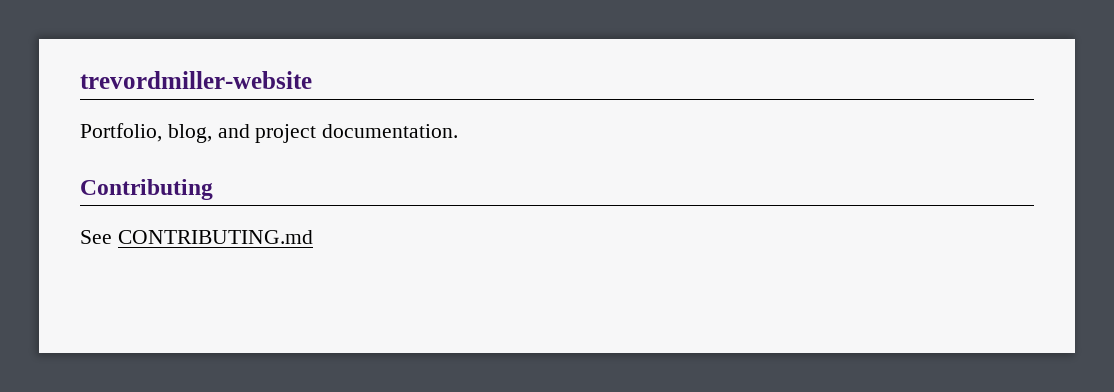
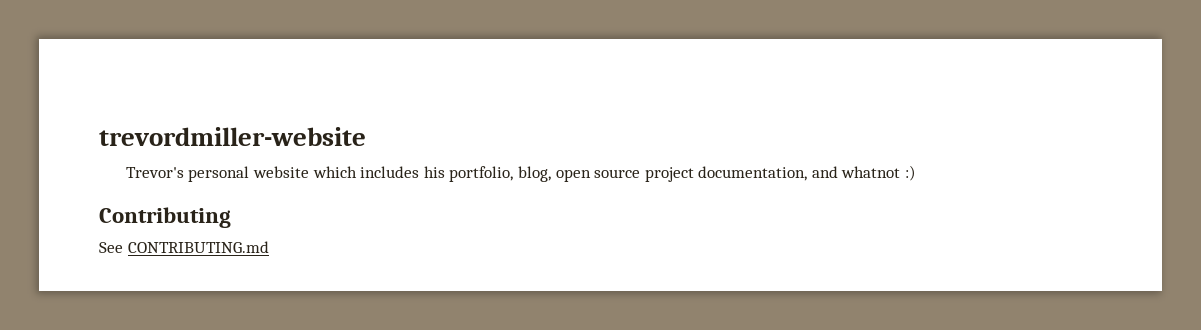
[80,123,459,143] Portfolio, blog, and project documentation. -> [125,165,917,182] Trevor's personal website which includes his portfolio, blog, open source project documentation, and whatnot :)

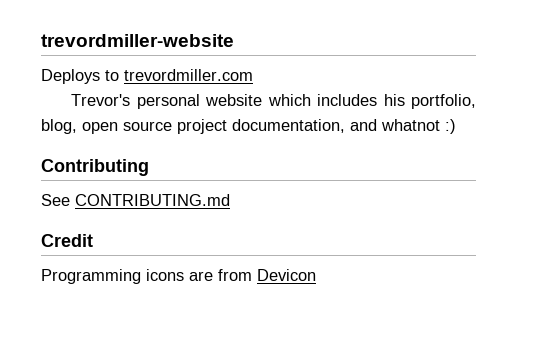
(366, 136) none -> [41,69,253,84] // Deploys to trevordmiller.com
(269, 247) none -> [41,234,93,247] [41,269,316,284] // Credit // Programming icons are from Devicon

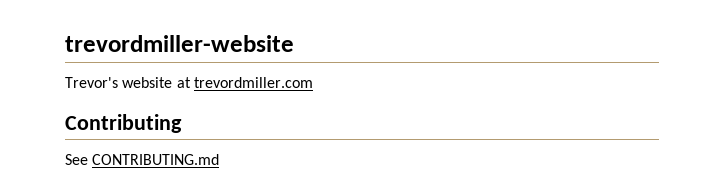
[41,69,253,84] [71,94,476,109] [41,119,456,134] [41,159,149,176] [41,194,230,206] [41,234,93,247] [41,269,316,284] Deploys to trevordmiller.com // Trevor's personal website which includes his portfolio, blog, open source project documentation, and whatnot :) // Contributing // See CONTRIBUTING.md // Credit // Programming icons are from Devicon -> [65,77,313,88] [65,114,182,133] [65,154,220,165] Trevor's website at trevordmiller.com // Contributing // See CONTRIBUTING.md

